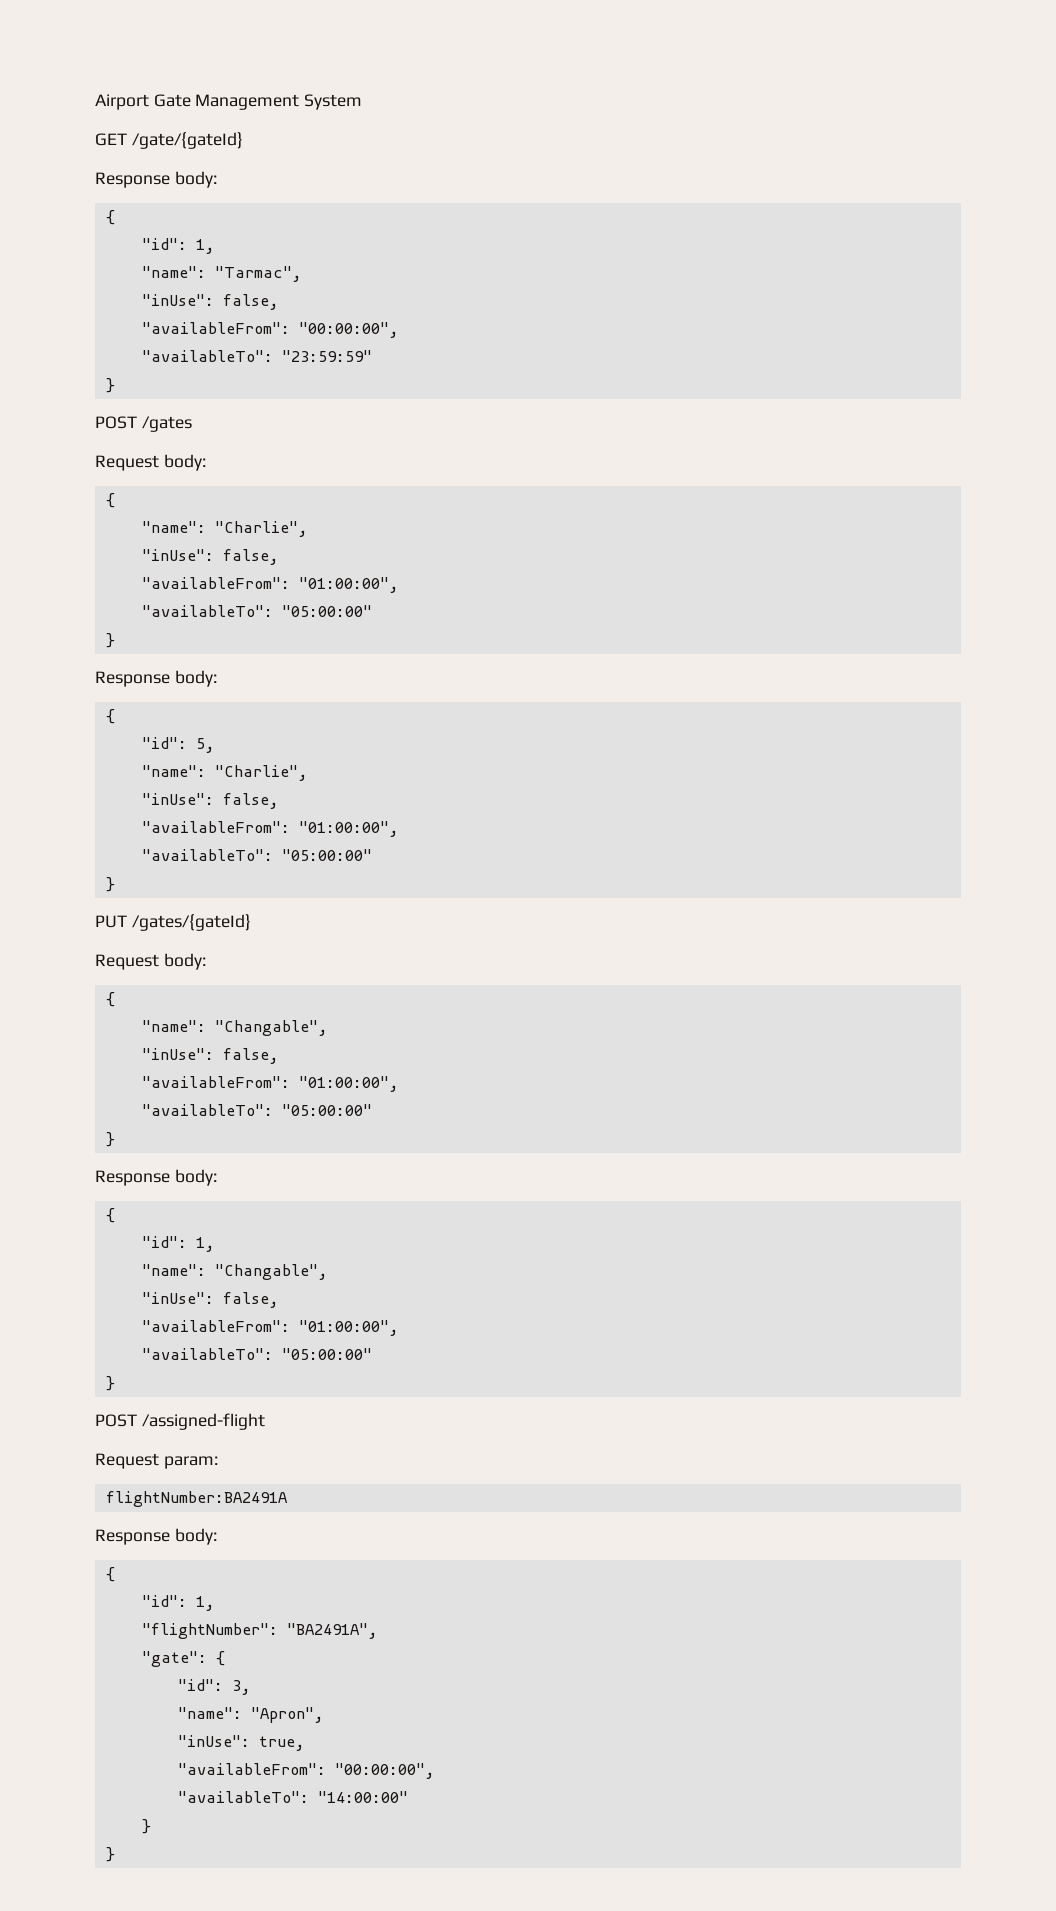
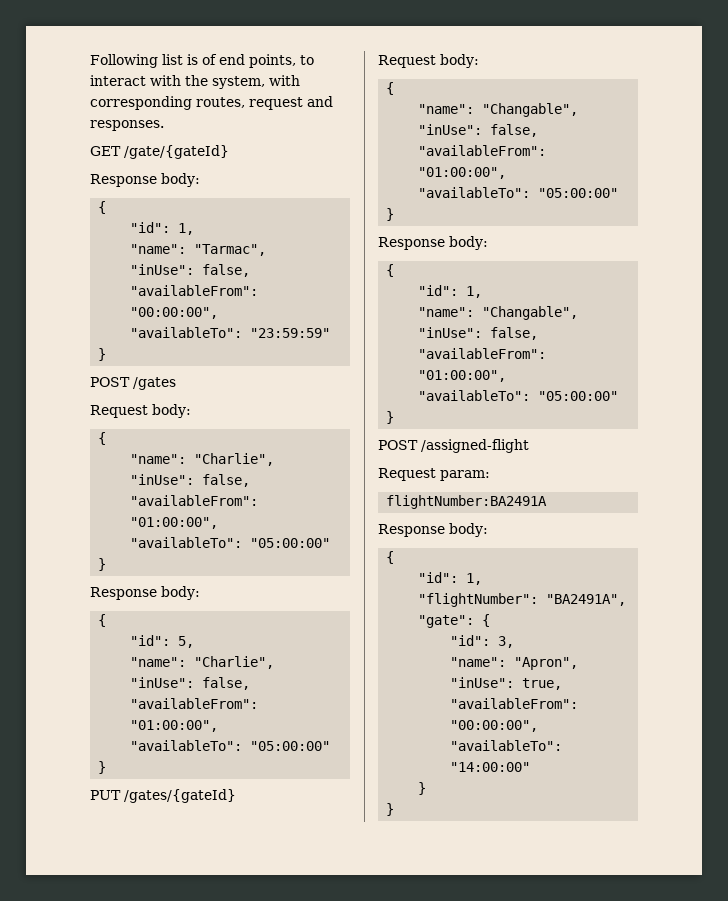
[95,94,363,110] Airport Gate Management System -> [90,54,314,68] [90,75,300,89] [90,96,333,110] [90,120,164,131] Following list is of end points, to interact with the system, with corresponding routes, request and responses.

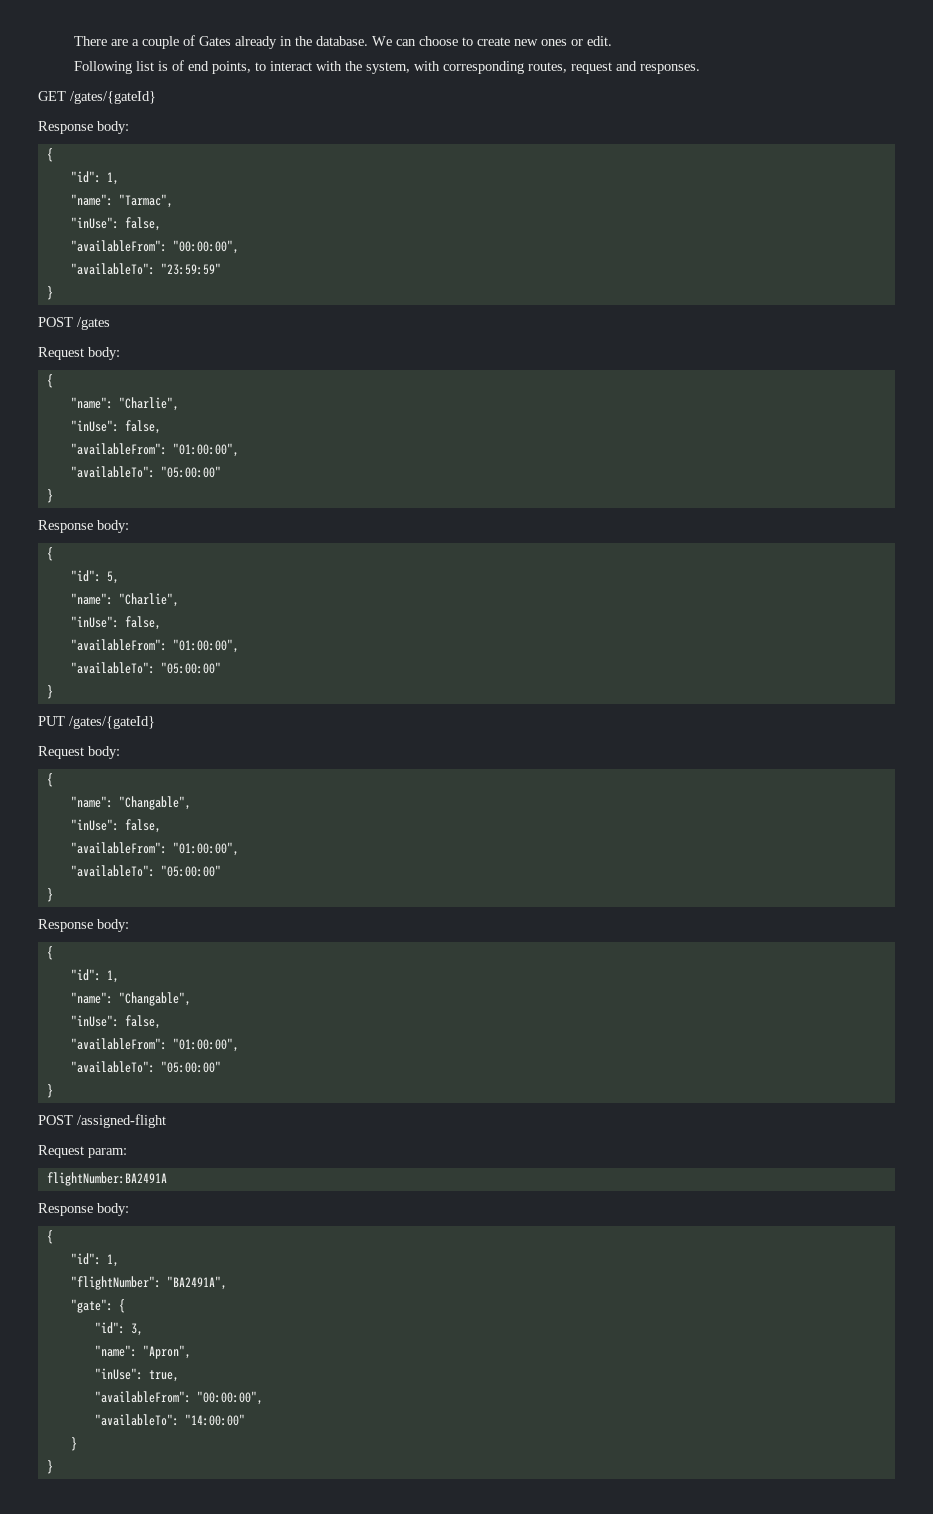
(90, 61) none -> [74,35,613,49] There are a couple of Gates already in the database. We can choose to create new ones or edit. //
[124,145,229,159] /gate/{gateId} -> [70,91,156,104] /gates/{gateId}

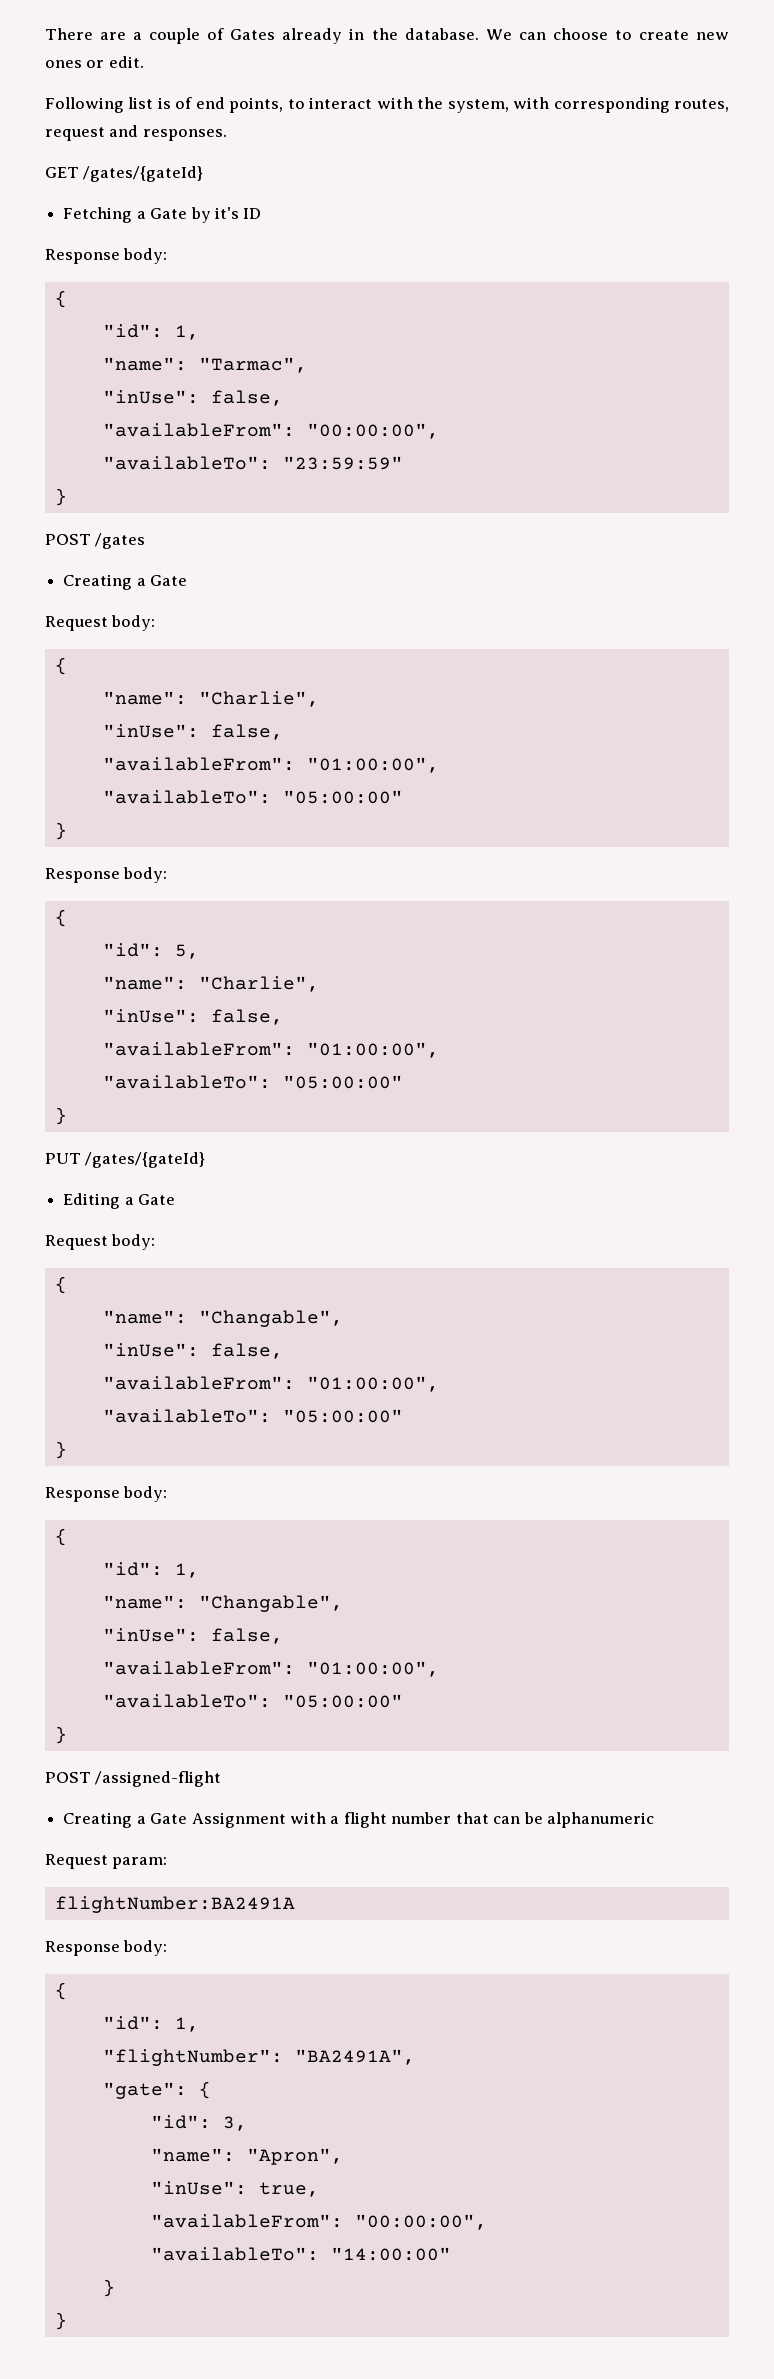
(156, 97) none -> [63,207,262,223] // Fetching a Gate by it's ID
(110, 323) none -> [63,574,188,590] // Creating a Gate
(155, 722) none -> [63,1193,176,1209] // Editing a Gate
(166, 1121) none -> [63,1812,655,1828] // Creating a Gate Assignment with a flight number that can be alphanumeric

